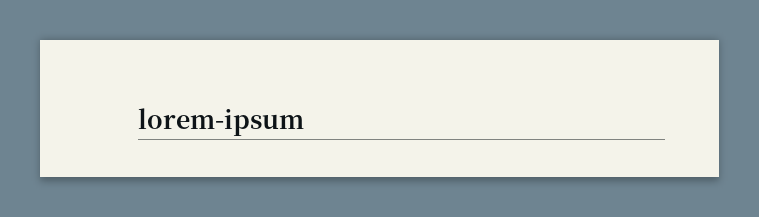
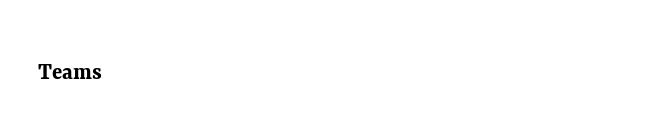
[138,108,304,136] lorem-ipsum -> [38,64,102,79] Teams

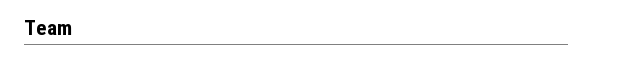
[38,64,102,79] Teams -> [24,20,72,35] Team

